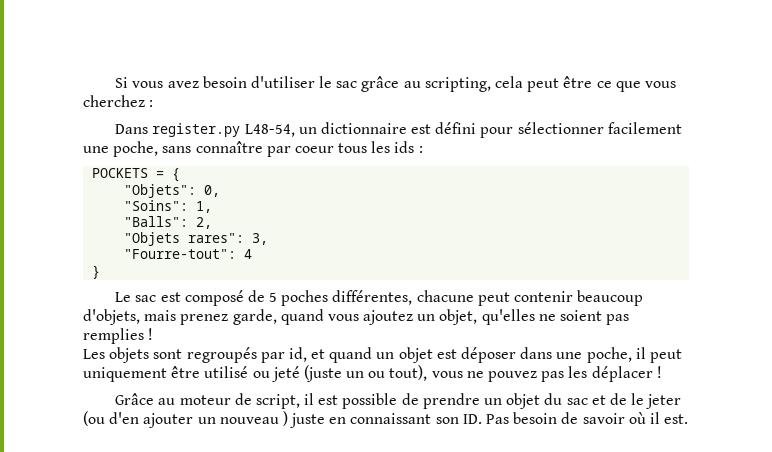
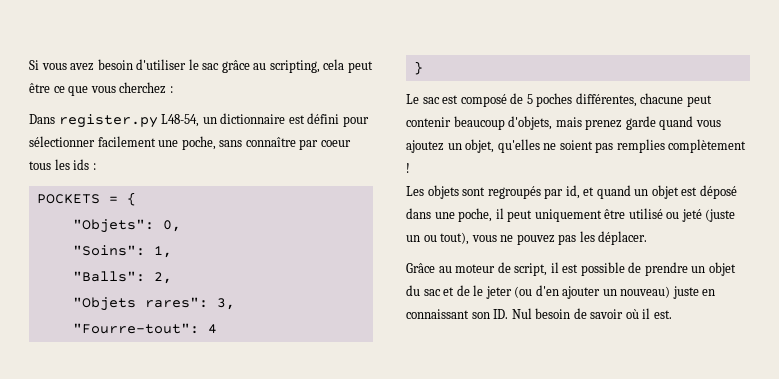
[232,309,277,325] garde, -> [625,116,656,130] garde
(144, 336) none -> [668,139,747,153] complètement
[461,347,517,363] déposer -> [699,185,737,199] déposé
[591,366,662,382] déplacer ! -> [598,231,648,245] déplacer.
[219,411,288,426] nouveau ) -> [620,286,671,298] nouveau)
[486,414,510,424] Pas -> [511,308,532,319] Nul

